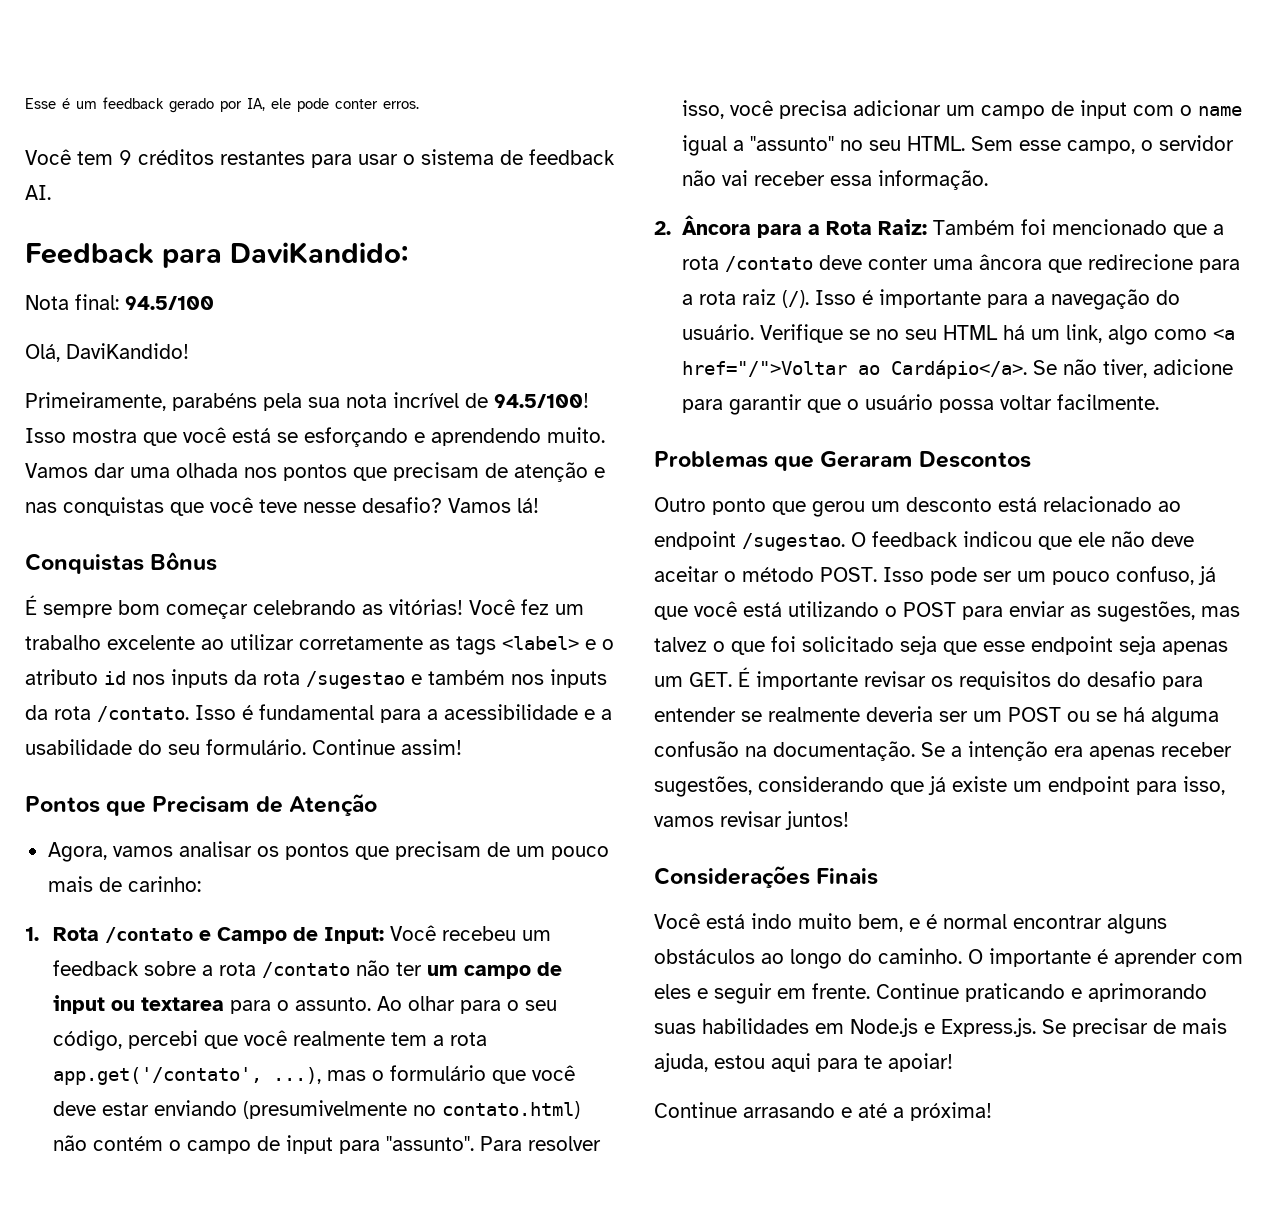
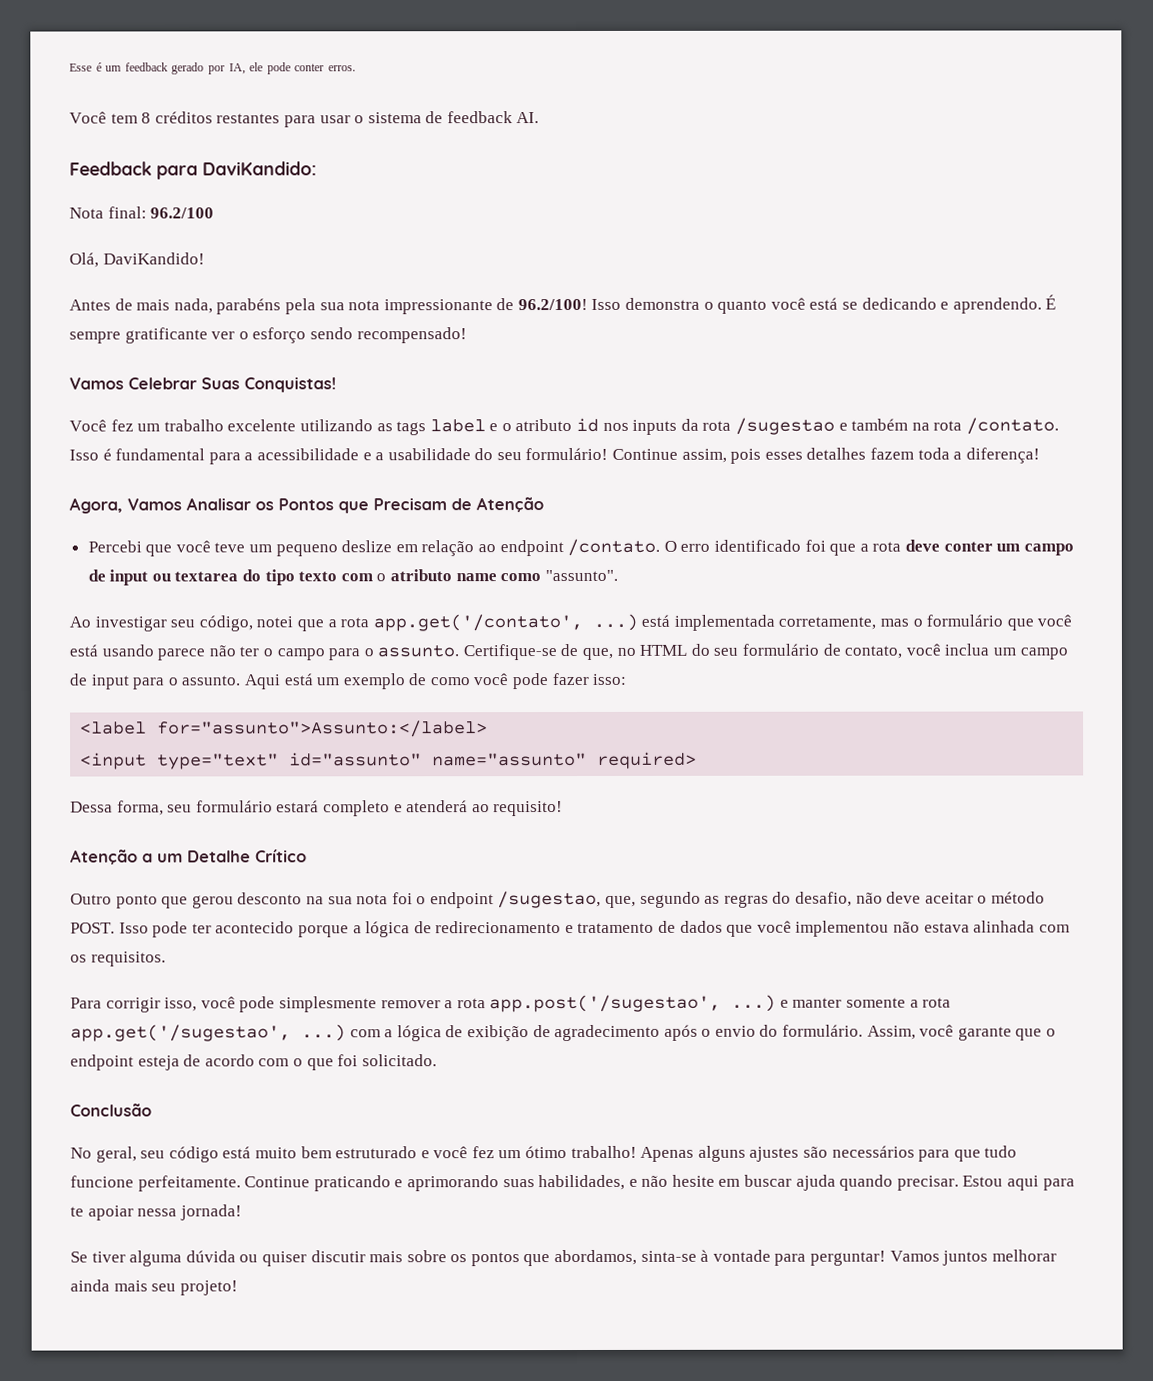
[119,150,132,165] 9 -> [141,112,152,124] 8
[125,296,214,310] 94.5/100 -> [150,207,215,219] 96.2/100
[25,392,589,411] [25,427,605,447] [25,462,605,482] [25,497,539,516] [25,552,218,574] [25,595,463,619] Primeiramente, parabéns pela sua nota incrível de 94.5/100! Isso mostra que você está se esforçando e aprendendo muito. Vamos dar uma olhada nos pontos que precisam de atenção e nas conquistas que você teve nesse desafio? Vamos lá! // Conquistas Bônus // É sempre bom começar celebrando as vitórias! -> [69,294,1057,315] [69,327,467,344] [69,377,336,393] Antes de mais nada, parabéns pela sua nota impressionante de 96.2/100! Isso demonstra o quanto você está se dedicando e aprendendo. É sempre gratificante ver o esforço sendo recompensado! // Vamos Celebrar Suas Conquistas! //
[201,634,423,650] ao utilizar corretamente -> [299,419,373,432] utilizando
[502,636,579,650] <label> -> [429,419,486,433] label
[511,669,607,688] [25,705,48,720] nos inputs da -> [911,422,930,431] na
[206,739,462,755] formulário. Continue assim! // -> [525,447,1040,464] [69,497,274,514] formulário! Continue assim, pois esses detalhes fazem toda a diferença! // Agora, Vamos Analisar os
[47,841,609,862] [47,876,201,892] [25,925,552,944] [53,960,423,978] Agora, vamos analisar os pontos que precisam de um pouco mais de carinho: // 1. Rota /contato e Campo de Input: Você recebeu um feedback sobre a rota /contato não ter -> [87,538,993,557] Percebi que você teve um pequeno deslize em relação ao endpoint /contato. O erro identificado foi que a rota deve conter
[230,996,558,1014] [53,1030,488,1051] [53,1067,322,1085] para o assunto. Ao olhar para o seu código, percebi que você realmente tem a rota app.get('/contato', ...), -> [242,569,618,586] [69,613,877,632] do tipo texto com o atributo name como "assunto". // Ao investigar seu código, notei que a rota app.get('/contato', ...) está implementada corretamente,
[53,1100,581,1119] [53,1135,602,1154] [682,100,1243,119] [682,135,1235,156] [682,170,989,190] [654,215,1225,238] [682,254,1241,273] [682,289,1181,310] [682,324,1236,345] [682,359,1234,379] [682,394,1160,415] [654,451,1031,471] [654,496,1181,517] [654,531,1105,551] deve estar enviando (presumivelmente no contato.html) não contém o campo de input para "assunto". Para resolver isso, você precisa adicionar um campo de input com o name igual a "assunto" no seu HTML. Sem esse campo, o servidor não vai receber essa informação. // 2. Âncora para a Rota Raiz: Também foi mencionado que a rota /contato deve conter uma âncora que redirecione para a rota raiz (/). Isso é importante para a navegação do usuário. Verifique se no seu HTML há um link, algo como <a href="/">Voltar ao Cardápio</a>. Se não tiver, adicione para garantir que o usuário possa voltar facilmente. // Problemas que Geraram Descontos // Outro ponto que gerou um desconto está relacionado ao endpoint /sugestao. O feedback indicou que ele -> [69,643,1068,661] [69,672,627,690] [80,720,489,738] [80,751,698,770] [70,800,564,817] [70,849,307,865] [70,890,853,909] está usando parece não ter o campo para o assunto. Certifique-se de que, no HTML do seu formulário de contato, você inclua um campo de input para o assunto. Aqui está um exemplo de como você pode fazer isso: // <label for="assunto">Assunto:</label> // <input type="text" id="assunto" name="assunto" required> // Dessa forma, seu formulário estará completo e atenderá ao requisito! // Atenção a um Detalhe Crítico // Outro ponto que gerou desconto na sua nota foi o endpoint /sugestao, que, segundo as regras do desafio,
[983,566,1216,585] [654,601,1240,622] [654,636,1228,655] [654,667,1203,690] [654,706,1219,727] [654,741,1232,761] [654,776,1225,797] [654,811,849,830] [654,866,879,888] [654,913,1167,934] [654,948,1243,969] [654,983,870,1004] ser um pouco confuso, já que você está utilizando o POST para enviar as sugestões, mas talvez o que foi solicitado seja que esse endpoint seja apenas um GET. É importante revisar os requisitos do desafio para entender se realmente deveria ser um POST ou se há alguma confusão na documentação. Se a intenção era apenas receber sugestões, considerando que já existe um endpoint para isso, vamos revisar juntos! // Considerações Finais // Você está indo muito bem, e é normal encontrar alguns obstáculos ao longo do caminho. O importante é aprender com eles e seguir em frente. -> [191,920,1070,938] [70,951,166,967] [70,994,952,1013] [70,1024,1057,1042] [70,1054,437,1071] [70,1103,152,1117] [70,1145,1018,1163] [70,1175,241,1192] ter acontecido porque a lógica de redirecionamento e tratamento de dados que você implementou não estava alinhada com os requisitos. // Para corrigir isso, você pode simplesmente remover a rota app.post('/sugestao', ...) e manter somente a rota app.get('/sugestao', ...) com a lógica de exibição de agradecimento após o envio do formulário. Assim, você garante que o endpoint esteja de acordo com o que foi solicitado. // Conclusão // No geral, seu código está muito bem estruturado e você fez um ótimo trabalho! Apenas alguns ajustes são necessários para que tudo funcione perfeitamente.
[702,1018,1227,1037] [654,1053,953,1072] [654,1102,992,1121] habilidades em Node.js e Express.js. Se precisar de mais ajuda, estou aqui para te apoiar! // Continue arrasando e até a próxima! -> [538,1174,1075,1191] [70,1204,242,1221] [70,1249,1057,1267] [70,1279,238,1296] habilidades, e não hesite em buscar ajuda quando precisar. Estou aqui para te apoiar nessa jornada! // Se tiver alguma dúvida ou quiser discutir mais sobre os pontos que abordamos, sinta-se à vontade para perguntar! Vamos juntos melhorar ainda mais seu projeto!

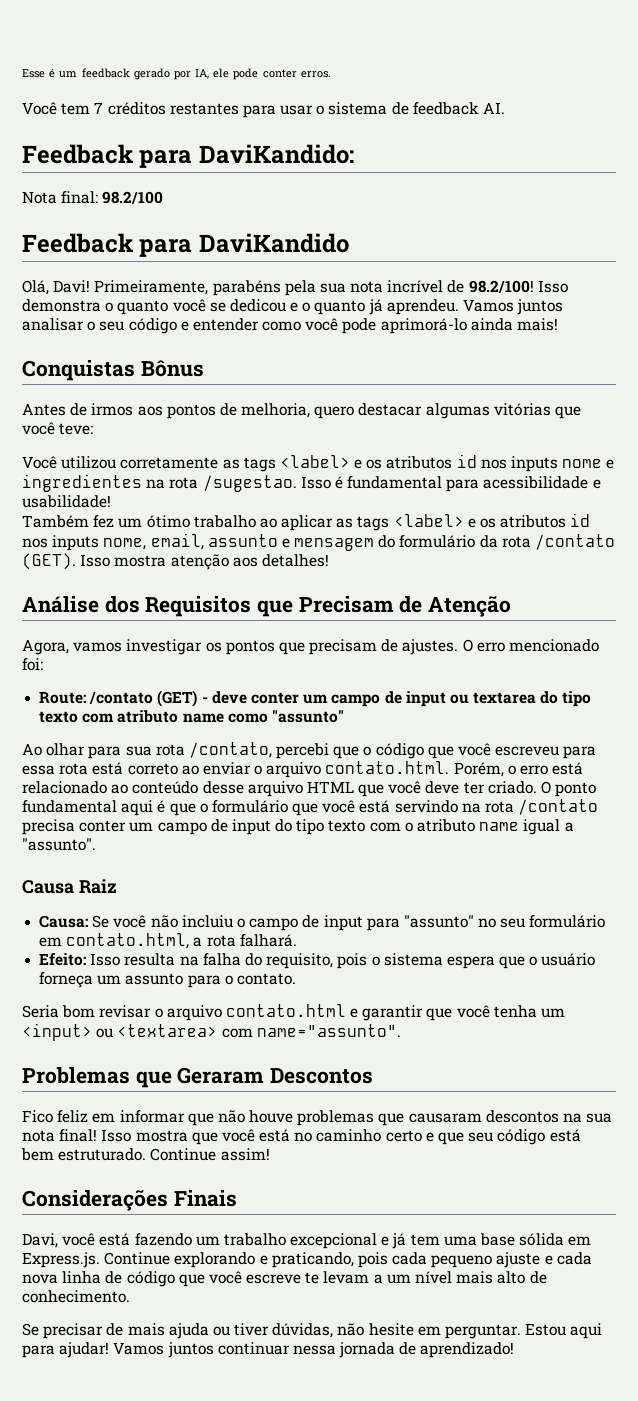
[141,112,152,124] 8 -> [94,102,104,114] 7
[150,207,215,219] [69,252,205,268] [69,298,213,314] 96.2/100 // Olá, DaviKandido! // Antes de mais nada, -> [102,191,164,204] [22,233,349,257] [22,280,209,295] 98.2/100 // Feedback para DaviKandido // Olá, Davi! Primeiramente,
[383,298,588,315] impressionante de 96.2/100! -> [387,280,534,293] incrível de 98.2/100!
[809,294,1057,314] [69,327,467,344] [69,377,336,393] [69,417,1059,436] está se dedicando e aprendendo. É sempre gratificante ver o esforço sendo recompensado! // Vamos Celebrar Suas Conquistas! // Você fez um trabalho excelente utilizando as tags label e o atributo id nos inputs da rota /sugestao e também na rota /contato. -> [209,299,564,315] [22,318,559,334] [22,360,204,381] [22,403,582,419] [22,422,94,435] [22,454,615,472] [22,474,297,492] se dedicou e o quanto já aprendeu. Vamos juntos analisar o seu código e entender como você pode aprimorá-lo ainda mais! // Conquistas Bônus // Antes de irmos aos pontos de melhoria, quero destacar algumas vitórias que você teve: // Você utilizou corretamente as tags <label> e os atributos id nos inputs nome e ingredientes na rota /sugestao.
[244,452,254,461] a -> (480, 485) none
[375,447,1040,464] [69,497,544,514] [87,538,902,557] a usabilidade do seu formulário! Continue assim, pois esses detalhes fazem toda a diferença! // Agora, Vamos Analisar os Pontos que Precisam de Atenção // Percebi que você teve um pequeno deslize em relação ao endpoint /contato. O erro identificado foi que a rota -> [22,495,111,508] [22,513,591,531] [22,533,616,551] [22,553,329,570] [22,596,512,617] [22,639,600,655] [22,658,43,671] [39,690,208,707] usabilidade! // Também fez um ótimo trabalho ao aplicar as tags <label> e os atributos id nos inputs nome, email, assunto e mensagem do formulário da rota /contato (GET). Isso mostra atenção aos detalhes! // Análise dos Requisitos que Precisam de Atenção // Agora, vamos investigar os pontos que precisam de ajustes. O erro mencionado foi: // Route: /contato (GET) -
[376,573,387,582] o -> (115, 718) none
[544,569,618,582] "assunto". -> [271,710,344,723] "assunto"
[94,613,910,632] investigar seu código, notei que a rota app.get('/contato', ...) está implementada corretamente, mas -> [46,742,597,759] [22,761,584,778] [22,781,597,797] [22,800,196,816] olhar para sua rota /contato, percebi que o código que você escreveu para essa rota está correto ao enviar o arquivo contato.html. Porém, o erro está relacionado ao conteúdo desse arquivo HTML que você deve ter criado. O ponto fundamental aqui é que
[101,643,1068,661] [69,672,627,690] [80,720,489,738] [80,751,698,770] [70,800,564,817] [70,849,307,865] [70,890,1045,909] [70,920,1070,938] [70,951,166,967] [70,994,952,1013] [70,1024,1057,1042] [70,1054,437,1071] [70,1103,152,1117] [70,1145,1018,1163] [70,1174,1075,1192] [70,1204,242,1221] [70,1249,1057,1267] [70,1279,238,1296] usando parece não ter o campo para o assunto. Certifique-se de que, no HTML do seu formulário de contato, você inclua um campo de input para o assunto. Aqui está um exemplo de como você pode fazer isso: // <label for="assunto">Assunto:</label> // <input type="text" id="assunto" name="assunto" required> // Dessa forma, seu formulário estará completo e atenderá ao requisito! // Atenção a um Detalhe Crítico // Outro ponto que gerou desconto na sua nota foi o endpoint /sugestao, que, segundo as regras do desafio, não deve aceitar o método POST. Isso pode ter acontecido porque a lógica de redirecionamento e tratamento de dados que você implementou não estava alinhada com os requisitos. // Para corrigir isso, você pode simplesmente remover a rota app.post('/sugestao', ...) e manter somente a rota app.get('/sugestao', ...) com a lógica de exibição de agradecimento após o envio do formulário. Assim, você garante que o endpoint esteja de acordo com o que foi solicitado. // Conclusão // No geral, seu código está muito bem estruturado e você fez um ótimo trabalho! Apenas alguns ajustes são necessários para que tudo funcione perfeitamente. Continue praticando e aprimorando suas habilidades, e não hesite em buscar ajuda quando precisar. Estou aqui para te apoiar nessa jornada! // Se tiver alguma dúvida ou quiser discutir mais sobre os pontos que abordamos, sinta-se à vontade para perguntar! Vamos juntos melhorar ainda mais seu projeto! -> [394,799,599,815] [22,819,574,835] [22,838,96,851] [22,879,117,894] [39,915,606,931] [39,933,297,949] [39,953,596,969] [39,972,296,988] [22,1004,566,1021] [22,1023,401,1041] [22,1067,374,1088] [22,1110,613,1126] [22,1129,581,1145] [21,1148,270,1161] [22,1190,237,1211] [22,1233,592,1249] [22,1252,592,1268] [22,1271,547,1287] [22,1290,130,1303] [22,1323,603,1339] [22,1342,515,1358] servindo na rota /contato precisa conter um campo de input do tipo texto com o atributo name igual a "assunto". // Causa Raiz // Causa: Se você não incluiu o campo de input para "assunto" no seu formulário em contato.html, a rota falhará. // Efeito: Isso resulta na falha do requisito, pois o sistema espera que o usuário forneça um assunto para o contato. // Seria bom revisar o arquivo contato.html e garantir que você tenha um <input> ou <textarea> com name="assunto". // Problemas que Geraram Descontos // Fico feliz em informar que não houve problemas que causaram descontos na sua nota final! Isso mostra que você está no caminho certo e que seu código está bem estruturado. Continue assim! // Considerações Finais // Davi, você está fazendo um trabalho excepcional e já tem uma base sólida em Express.js. Continue explorando e praticando, pois cada pequeno ajuste e cada nova linha de código que você escreve te levam a um nível mais alto de conhecimento. // Se precisar de mais ajuda ou tiver dúvidas, não hesite em perguntar. Estou aqui para ajudar! Vamos juntos continuar nessa jornada de aprendizado!

